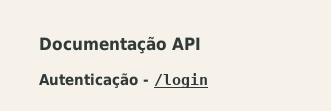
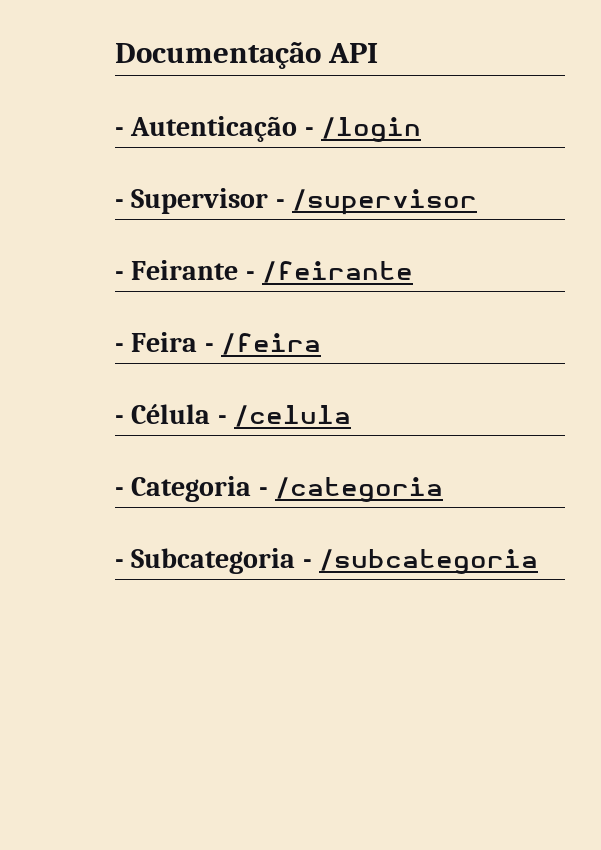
(201, 43) none -> [115,127,124,136] -
(208, 80) none -> [115,188,478,215] [115,260,414,283] [115,332,322,355] [115,404,352,427] [115,476,444,502] [115,548,539,574] // - Supervisor - /supervisor // - Feirante - /feirante // - Feira - /feira // - Célula - /celula // - Categoria - /categoria // - Subcategoria - /subcategoria

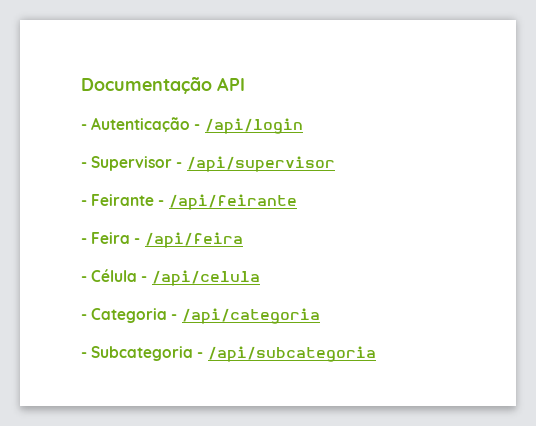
[321,117,422,142] /login -> [204,118,303,134] /api/login
[292,189,478,215] /supervisor -> [186,156,335,172] /api/supervisor
[262,261,414,283] /feirante -> [168,194,297,210] /api/feirante
[221,333,322,355] /feira -> [144,232,243,248] /api/feira
[234,405,352,427] /celula -> [151,270,260,286] /api/celula
[275,477,444,502] /categoria -> [181,308,320,324] /api/categoria
[319,549,539,574] /subcategoria -> [207,346,376,362] /api/subcategoria

